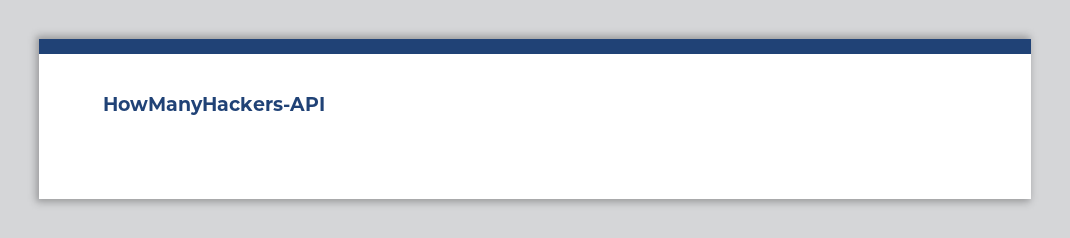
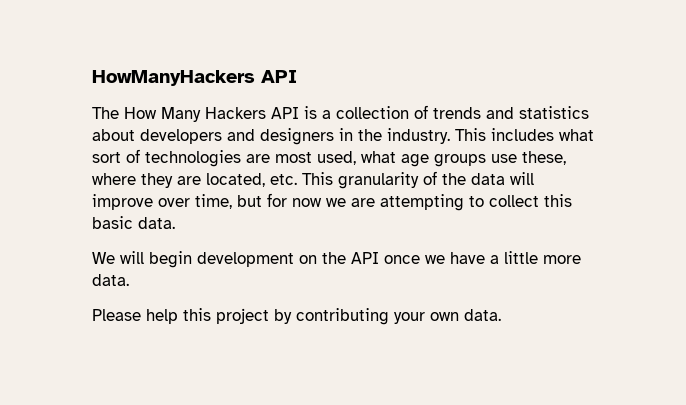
[103,97,325,115] HowManyHackers-API -> [92,70,297,86] [92,105,589,122] [92,128,594,145] [92,149,566,167] [92,171,534,189] [92,193,572,211] [92,216,175,229] [92,251,581,268] [92,274,129,286] [92,308,501,325] HowManyHackers API // The How Many Hackers API is a collection of trends and statistics about developers and designers in the industry. This includes what sort of technologies are most used, what age groups use these, where they are located, etc. This granularity of the data will improve over time, but for now we are attempting to collect this basic data. // We will begin development on the API once we have a little more data. // Please help this project by contributing your own data.

